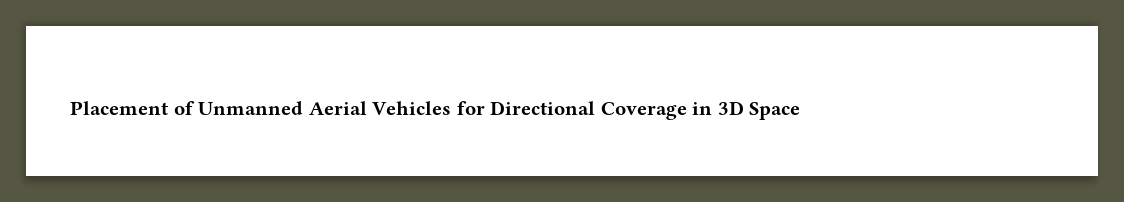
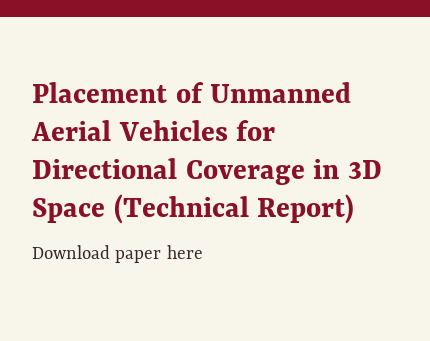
(801, 111) none -> [113,194,355,224] [32,245,203,263] (Technical Report) // Download paper here

